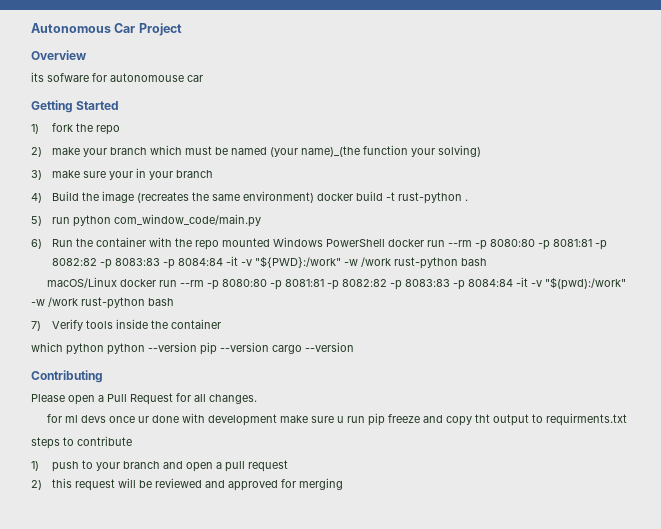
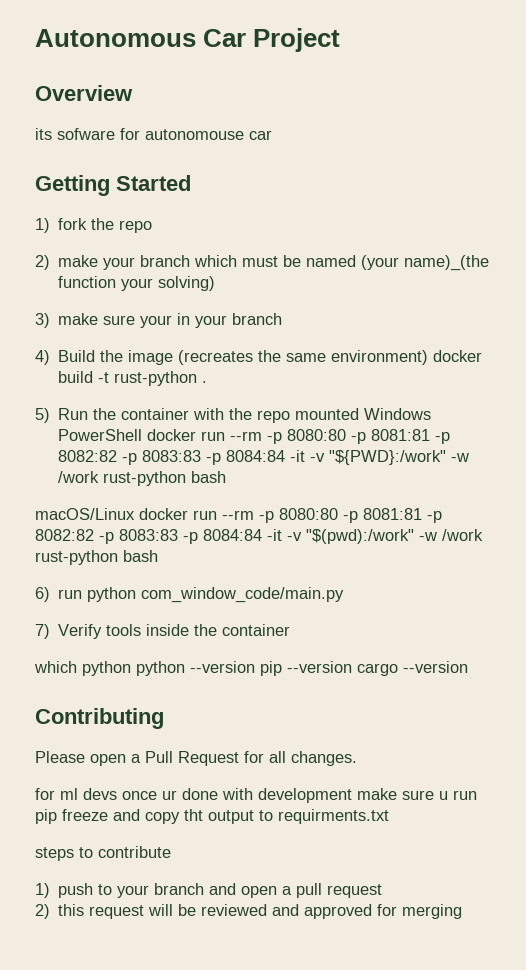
[51,214,261,227] [31,239,42,249] run python com_window_code/main.py // 6) -> (50, 415) none
(174, 302) none -> [35,587,345,603] // 6) run python com_window_code/main.py

